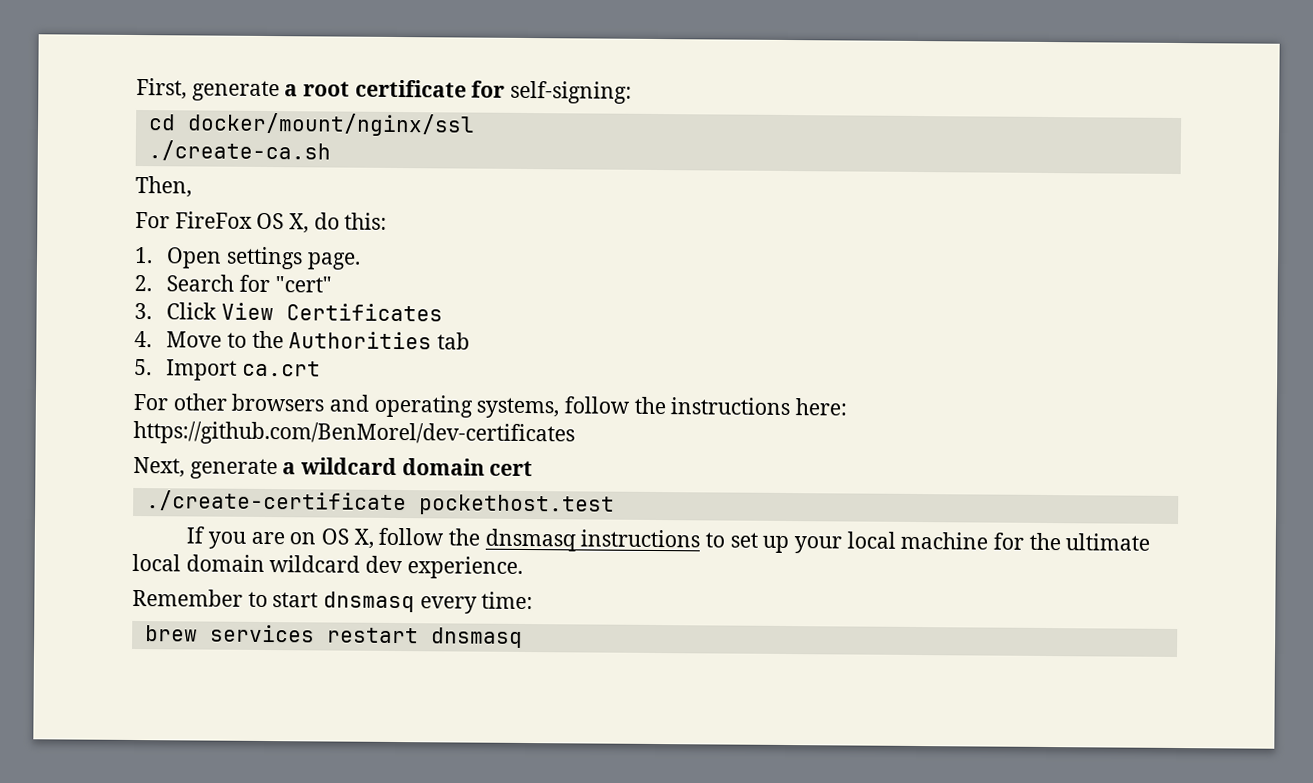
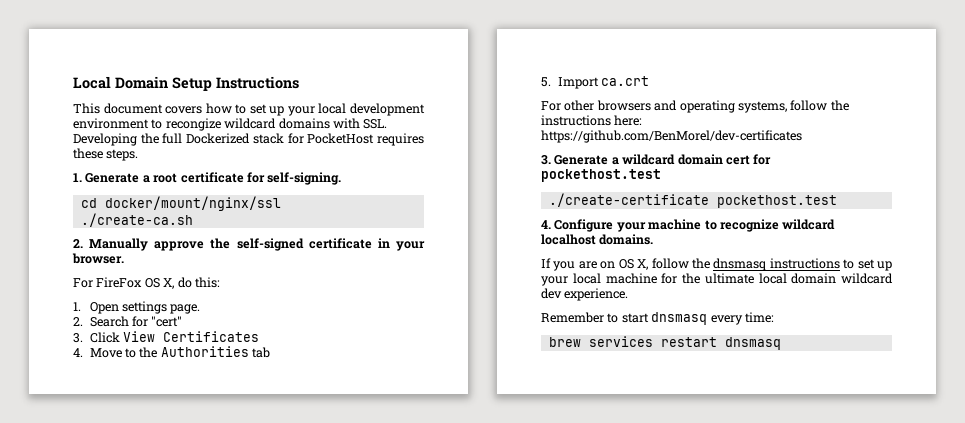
[136,77,280,102] First, generate -> [73,76,299,91] [73,103,425,116] [73,118,388,131] [73,133,424,146] [73,148,139,161] [73,173,140,183] Local Domain Setup Instructions // This document covers how to set up your local development environment to recongize wildcard domains with SSL. Developing the full Dockerized stack for PocketHost requires these steps. // 1. Generate
[510,80,633,104] self-signing: -> [267,172,342,185] self-signing.
[135,175,192,198] Then, -> [73,238,425,251] [72,253,124,264] 2. Manually approve the self-signed certificate in your browser.
[133,456,278,480] Next, generate -> [541,155,609,165] 3. Generate
(534, 468) none -> [753,154,772,165] [541,169,661,182] for pockethost.test
(615, 505) none -> [541,219,836,232] [541,234,654,245] // 4. Configure your machine to recognize wildcard localhost domains.

